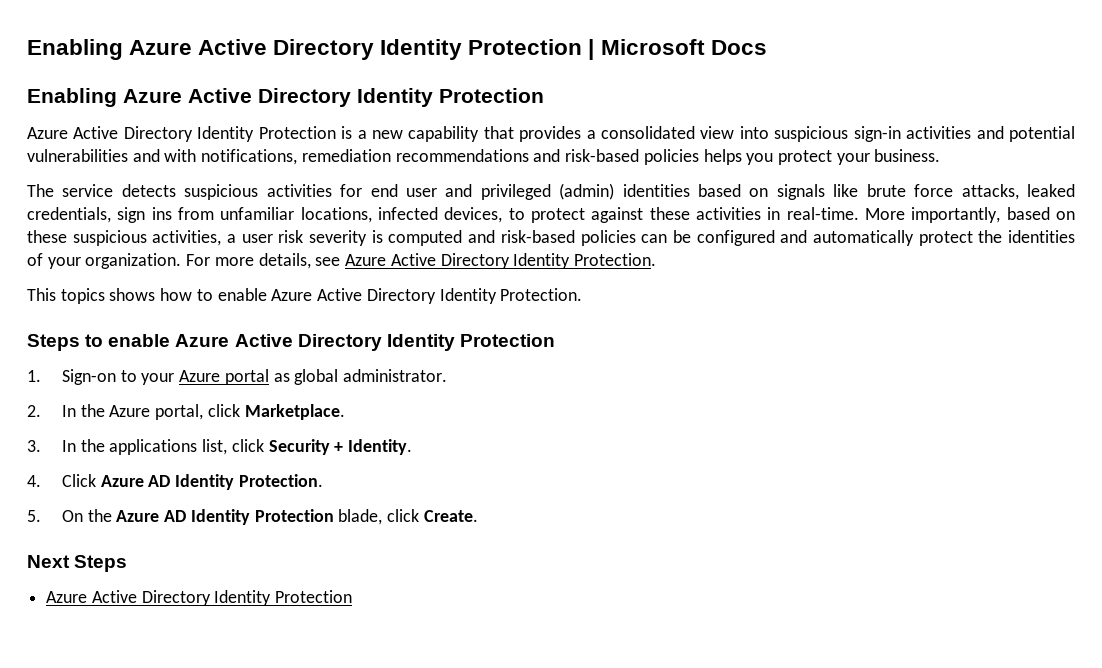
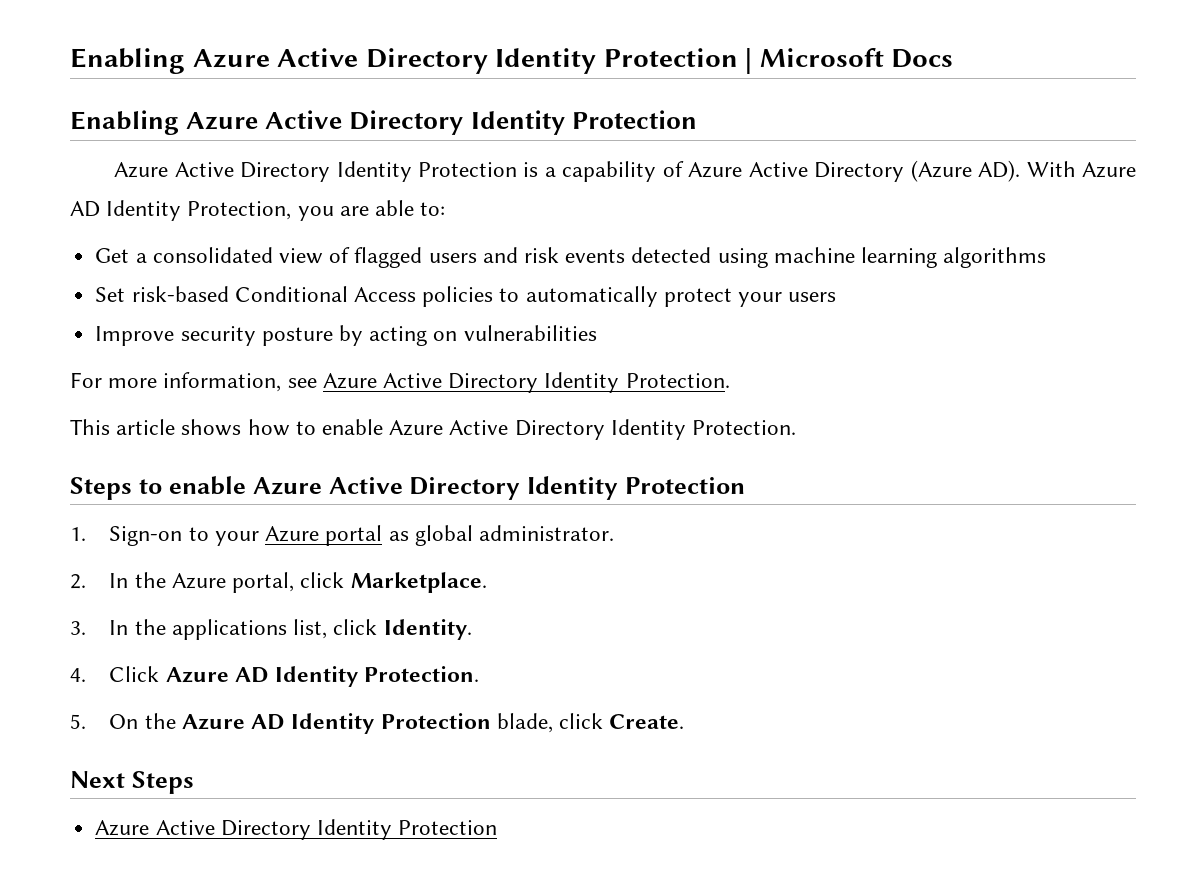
[371,126,1076,142] [27,149,941,165] [27,183,1076,200] [27,207,1076,223] [27,230,1076,246] [27,253,182,269] new capability that provides a consolidated view into suspicious sign-in activities and potential vulnerabilities and with notifications, remediation recommendations and risk-based policies helps you protect your business. // The service detects suspicious activities for end user and privileged (admin) identities based on signals like brute force attacks, leaked credentials, sign ins from unfamiliar locations, infected devices, to protect against these activities in real-time. More importantly, based on these suspicious activities, a user risk severity is computed and risk-based policies can be configured and automatically protect the identities of your organization. -> [562,160,1137,182] [70,200,446,221] [95,247,1047,268] [95,286,837,307] [95,325,597,346] capability of Azure Active Directory (Azure AD). With Azure AD Identity Protection, you are able to: // Get a consolidated view of flagged users and risk events detected using machine learning algorithms // Set risk-based Conditional Access policies to automatically protect your users // Improve security posture by acting on vulnerabilities //
[258,253,311,269] details, -> [163,372,282,392] information,
[60,288,105,304] topics -> [116,419,176,435] article
[268,439,344,455] Security + -> (378, 627) none

